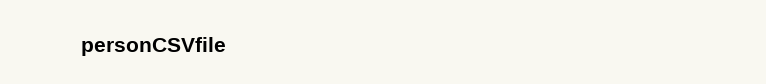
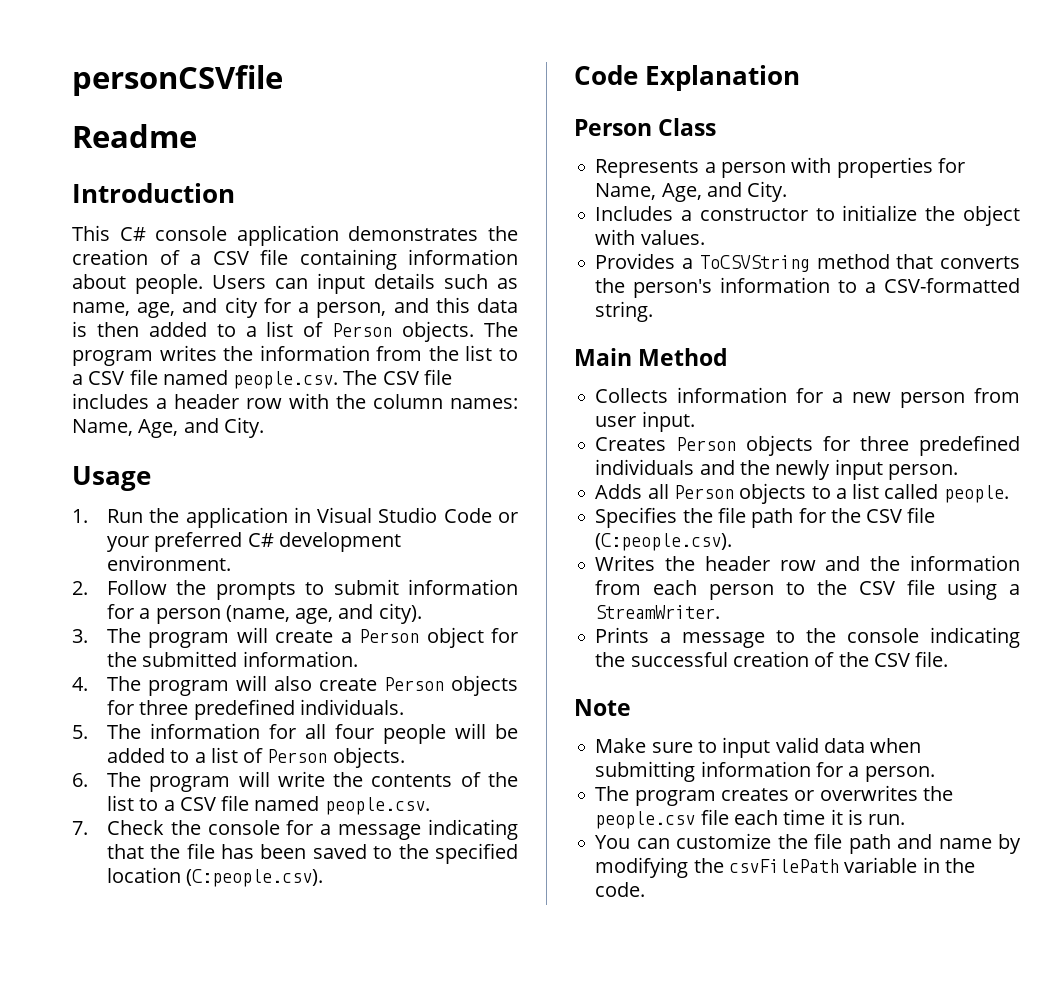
(226, 46) none -> [72,124,197,148] [72,183,235,203] [72,225,518,246] [72,249,518,270] [72,273,518,294] [72,297,518,318] [72,321,518,342] [72,345,518,366] [72,369,452,389] [72,393,518,409] [72,417,264,438] [72,466,151,491] [72,507,518,528] [106,532,401,552] [106,555,231,571] [72,579,518,600] [106,603,422,624] [72,627,518,648] [106,651,358,667] [72,675,518,696] [106,699,404,720] [72,723,518,744] [106,747,405,768] [72,771,518,792] [106,795,430,815] [72,819,518,840] [106,843,518,864] [106,867,324,887] [574,65,801,91] [574,118,717,136] [595,157,965,178] [595,181,788,202] [595,205,1020,226] [595,229,705,245] [595,253,1020,272] [595,277,1020,298] [595,301,654,322] [574,348,729,366] [595,387,1020,408] [595,411,695,432] [595,435,1020,456] [595,459,958,480] [595,483,1009,504] [595,507,936,528] [595,533,733,551] [595,555,1020,571] [595,579,1021,600] [595,605,721,619] [595,627,1020,648] [595,651,949,667] [574,699,631,716] [595,737,922,758] [595,761,935,782] [595,785,953,806] [595,809,906,829] [595,833,1022,854] [595,857,975,878] [595,882,646,897] // Readme // Introduction // This C# console application demonstrates the creation of a CSV file containing information about people. Users can input details such as name, age, and city for a person, and this data is then added to a list of Person objects. The program writes the information from the list to a CSV file named people.csv. The CSV file includes a header row with the column names: Name, Age, and City. // Usage // 1. Run the application in Visual Studio Code or your preferred C# development environment. // 2. Follow the prompts to submit information for a person (name, age, and city). // 3. The program will create a Person object for the submitted information. // 4. The program will also create Person objects for three predefined individuals. // 5. The information for all four people will be added to a list of Person objects. // 6. The program will write the contents of the list to a CSV file named people.csv. // 7. Check the console for a message indicating that the file has been saved to the specified location (C:people.csv). // Code Explanation // Person Class // Represents a person with properties for Name, Age, and City. // Includes a constructor to initialize the object with values. // Provides a ToCSVString method that converts the person's information to a CSV-formatted string. // Main Method // Collects information for a new person from user input. // Creates Person objects for three predefined individuals and the newly input person. // Adds all Person objects to a list called people. // Specifies the file path for the CSV file (C:people.csv). // Writes the header row and the information from each person to the CSV file using a StreamWriter. // Prints a message to the console indicating the successful creation of the CSV file. // Note // Make sure to input valid data when submitting information for a person. // The program creates or overwrites the people.csv file each time it is run. // You can customize the file path and name by modifying the csvFilePath variable in the code.

